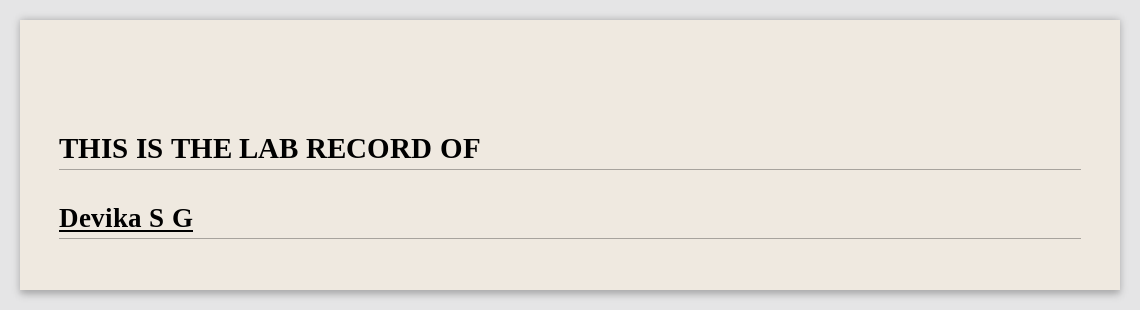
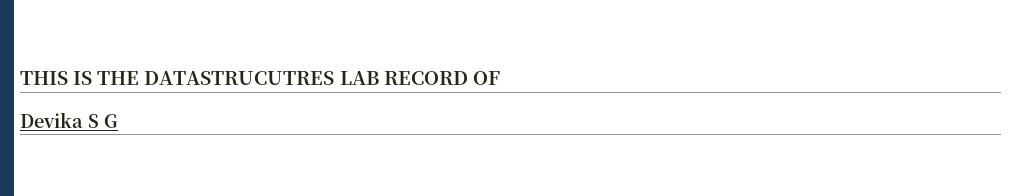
(232, 148) none -> [144,71,335,85] DATASTRUCUTRES

